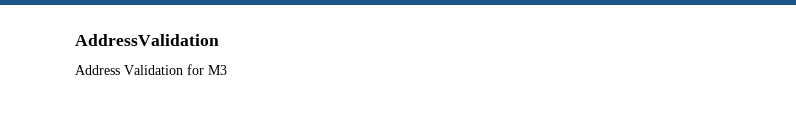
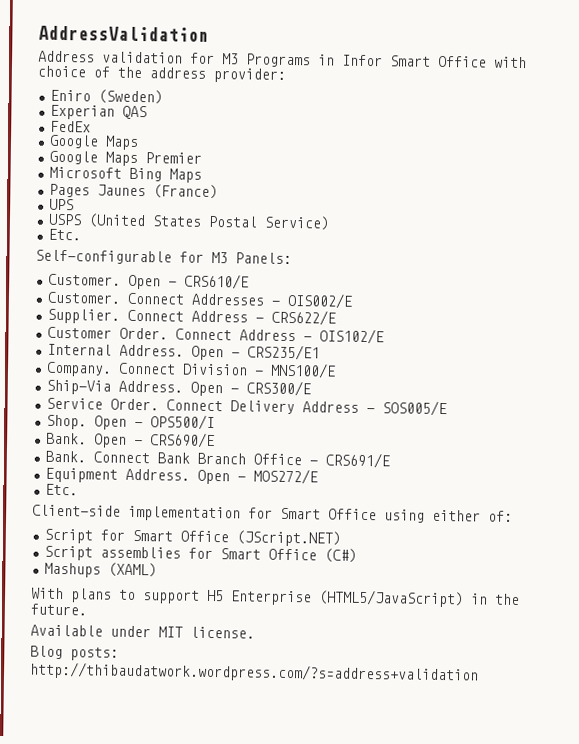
[124,64,227,75] Validation for M3 -> [102,51,527,69] [37,65,286,83] [49,89,163,105] [49,104,147,120] [49,120,91,133] [48,134,139,150] [48,150,202,166] [48,166,202,183] [48,183,218,200] [48,198,74,211] [47,213,330,231] [47,228,81,241] [35,249,292,265] [47,273,249,290] [46,291,353,309] [46,308,336,326] [46,326,384,345] [46,343,320,361] [45,361,336,379] [45,379,311,397] [45,397,447,417] [45,414,215,431] [45,432,215,449] [44,450,390,469] [44,467,318,485] [44,483,78,496] [32,504,513,523] [43,528,341,547] [43,545,357,563] [43,562,157,578] [31,587,520,608] [30,603,87,616] [30,624,255,639] [30,645,119,661] [29,661,479,684] validation for M3 Programs in Infor Smart Office with choice of the address provider: // Eniro (Sweden) // Experian QAS // FedEx // Google Maps // Google Maps Premier // Microsoft Bing Maps // Pages Jaunes (France) // UPS // USPS (United States Postal Service) // Etc. // Self-configurable for M3 Panels: // Customer. Open - CRS610/E // Customer. Connect Addresses - OIS002/E // Supplier. Connect Address - CRS622/E // Customer Order. Connect Address - OIS102/E // Internal Address. Open - CRS235/E1 // Company. Connect Division - MNS100/E // Ship-Via Address. Open - CRS300/E // Service Order. Connect Delivery Address - SOS005/E // Shop. Open - OPS500/I // Bank. Open - CRS690/E // Bank. Connect Bank Branch Office - CRS691/E // Equipment Address. Open - MOS272/E // Etc. // Client-side implementation for Smart Office using either of: // Script for Smart Office (JScript.NET) // Script assemblies for Smart Office (C#) // Mashups (XAML) // With plans to support H5 Enterprise (HTML5/JavaScript) in the future. // Available under MIT license. // Blog posts: http://thibaudatwork.wordpress.com/?s=address+validation

